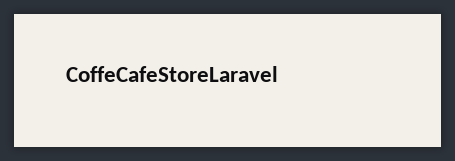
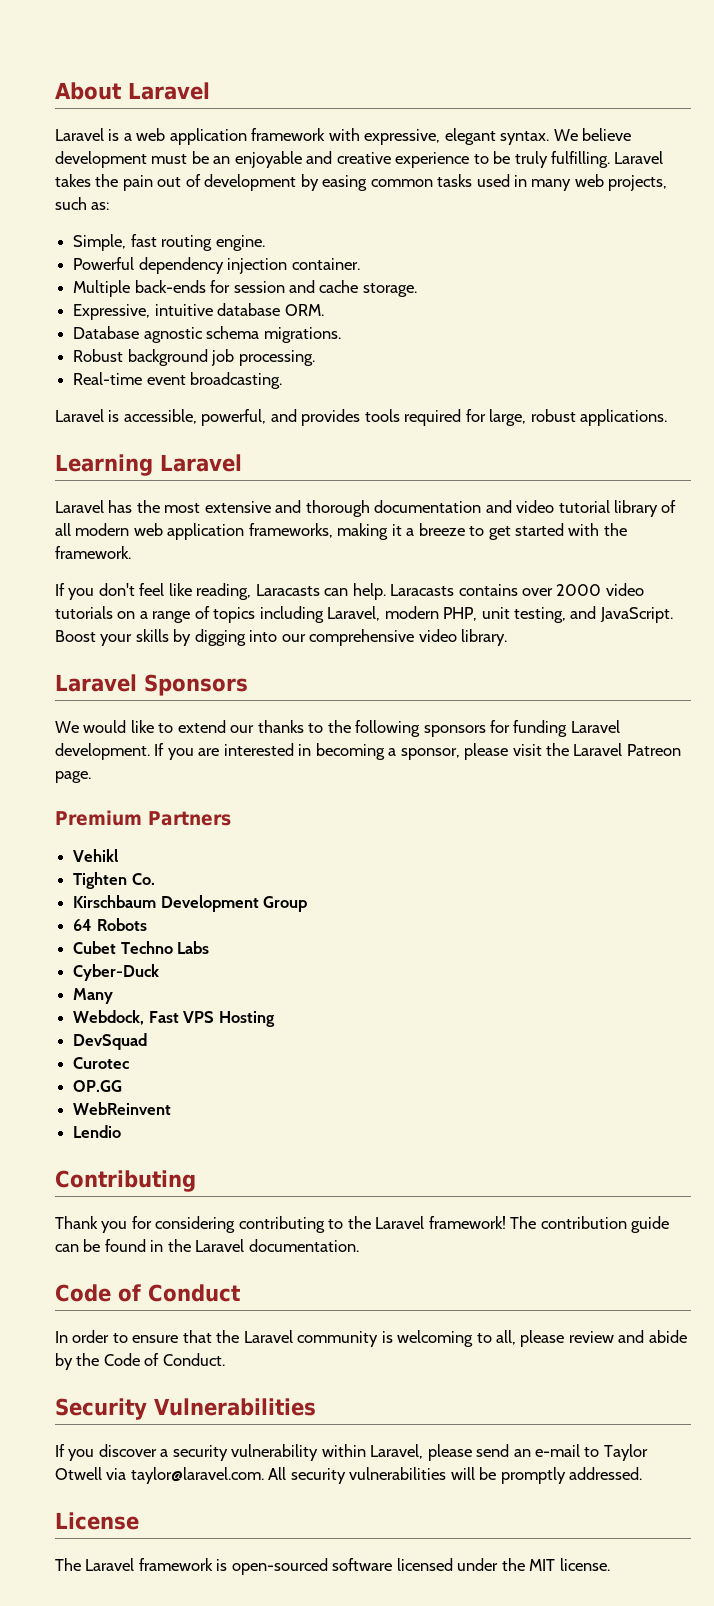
[66,66,278,82] CoffeCafeStoreLaravel -> [55,82,210,100] [55,128,632,145] [55,151,664,168] [55,174,668,191] [55,197,110,210] [73,234,265,251] [73,257,360,274] [73,280,417,297] [73,303,324,320] [73,326,341,343] [73,349,315,366] [73,372,283,389] [55,409,668,426] [55,454,242,476] [55,500,677,517] [55,523,627,540] [55,546,131,559] [55,583,644,600] [55,606,673,623] [55,629,508,646] [55,674,248,696] [55,720,620,737] [55,743,681,760] [55,771,91,783] [55,810,231,826] [73,849,119,862] [73,872,155,889] [73,895,308,912] [73,918,147,931] [73,941,210,954] [73,964,160,981] [73,988,114,1004] [73,1010,275,1027] [73,1033,148,1050] [73,1057,130,1069] [73,1080,123,1092] [73,1102,172,1115] [73,1125,122,1138] [55,1170,196,1192] [55,1216,670,1233] [55,1239,359,1252] [55,1284,241,1302] [55,1330,687,1347] [55,1353,225,1370] [55,1398,316,1420] [55,1444,648,1461] [55,1467,643,1484] [55,1512,139,1530] [55,1558,610,1575] About Laravel // Laravel is a web application framework with expressive, elegant syntax. We believe development must be an enjoyable and creative experience to be truly fulfilling. Laravel takes the pain out of development by easing common tasks used in many web projects, such as: // Simple, fast routing engine. // Powerful dependency injection container. // Multiple back-ends for session and cache storage. // Expressive, intuitive database ORM. // Database agnostic schema migrations. // Robust background job processing. // Real-time event broadcasting. // Laravel is accessible, powerful, and provides tools required for large, robust applications. // Learning Laravel // Laravel has the most extensive and thorough documentation and video tutorial library of all modern web application frameworks, making it a breeze to get started with the framework. // If you don't feel like reading, Laracasts can help. Laracasts contains over 2000 video tutorials on a range of topics including Laravel, modern PHP, unit testing, and JavaScript. Boost your skills by digging into our comprehensive video library. // Laravel Sponsors // We would like to extend our thanks to the following sponsors for funding Laravel development. If you are interested in becoming a sponsor, please visit the Laravel Patreon page. // Premium Partners // Vehikl // Tighten Co. // Kirschbaum Development Group // 64 Robots // Cubet Techno Labs // Cyber-Duck // Many // Webdock, Fast VPS Hosting // DevSquad // Curotec // OP.GG // WebReinvent // Lendio // Contributing // Thank you for considering contributing to the Laravel framework! The contribution guide can be found in the Laravel documentation. // Code of Conduct // In order to ensure that the Laravel community is welcoming to all, please review and abide by the Code of Conduct. // Security Vulnerabilities // If you discover a security vulnerability within Laravel, please send an e-mail to Taylor Otwell via taylor@laravel.com. All security vulnerabilities will be promptly addressed. // License // The Laravel framework is open-sourced software licensed under the MIT license.

